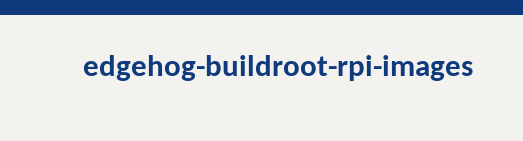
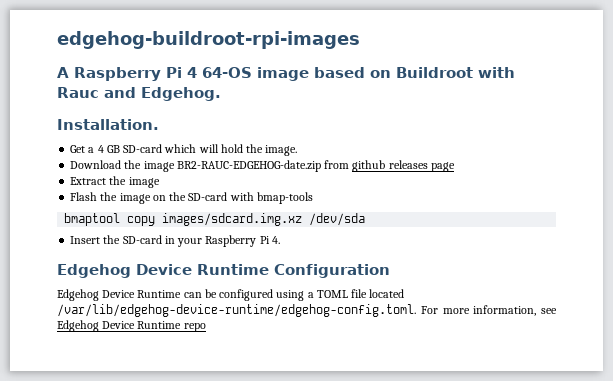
(473, 68) none -> [57,67,515,81] [57,87,221,101] [57,119,159,130] [70,144,298,156] [70,160,455,172] [70,176,160,188] [70,192,313,204] [64,213,366,226] [70,235,280,247] [57,264,390,278] [57,289,405,301] [57,304,557,317] [57,320,206,332] // A Raspberry Pi 4 64-OS image based on Buildroot with Rauc and Edgehog. // Installation. // Get a 4 GB SD-card which will hold the image. // Download the image BR2-RAUC-EDGEHOG-date.zip from github releases page // Extract the image // Flash the image on the SD-card with bmap-tools // bmaptool copy images/sdcard.img.xz /dev/sda // Insert the SD-card in your Raspberry Pi 4. // Edgehog Device Runtime Configuration // Edgehog Device Runtime can be configured using a TOML file located /var/lib/edgehog-device-runtime/edgehog-config.toml. For more information, see Edgehog Device Runtime repo

